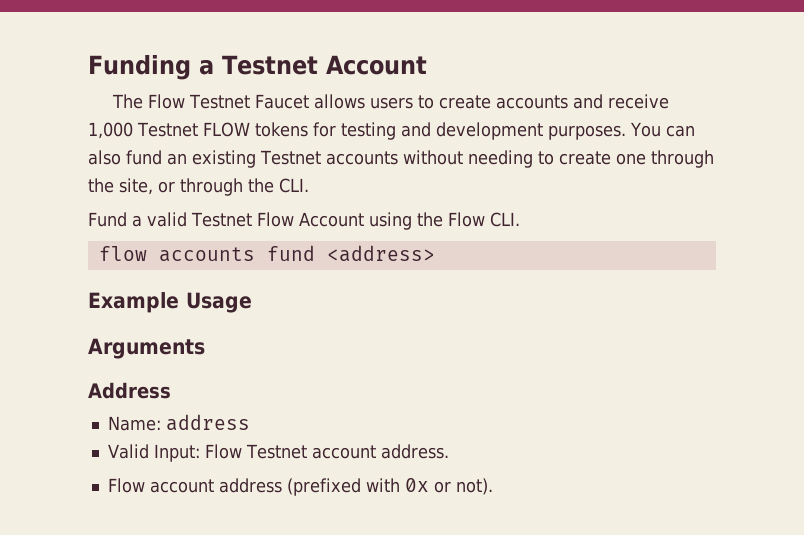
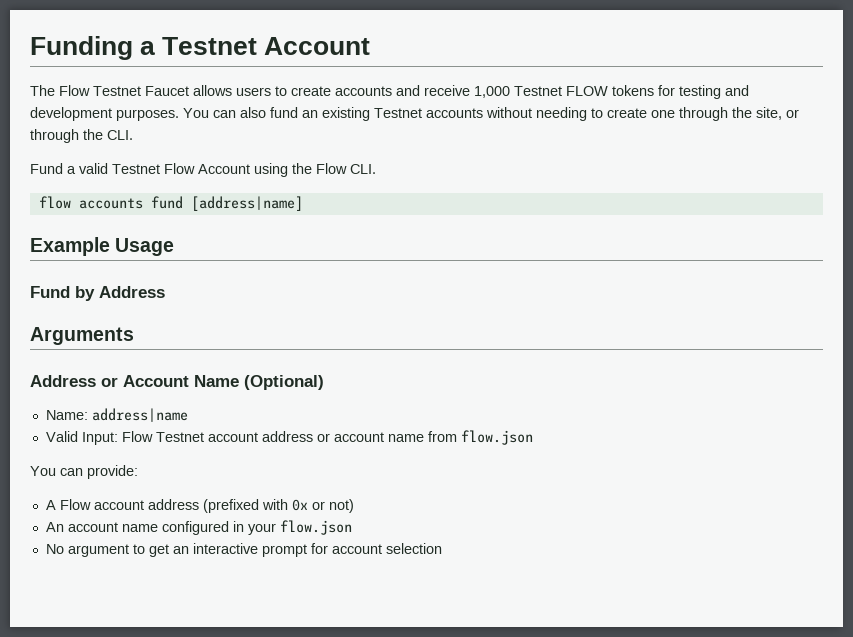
[326,245,435,262] <address> -> [190,196,303,211] [address|name]
(252, 302) none -> [30,286,165,301] // Fund by Address
(171, 390) none -> [101,375,324,390] or Account Name (Optional)
[165,414,250,431] address -> [91,408,188,422] address|name
[380,444,449,459] address. // -> [261,430,533,445] [30,465,138,479] [45,500,56,510] address or account name from flow.json // You can provide: // A
[455,478,493,495] not). -> [328,499,354,513] [45,520,352,535] [45,543,442,557] not) // An account name configured in your flow.json // No argument to get an interactive prompt for account selection

